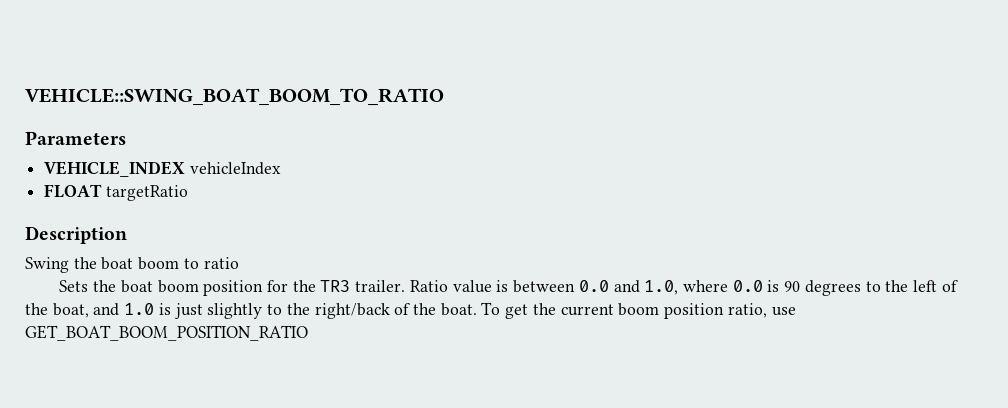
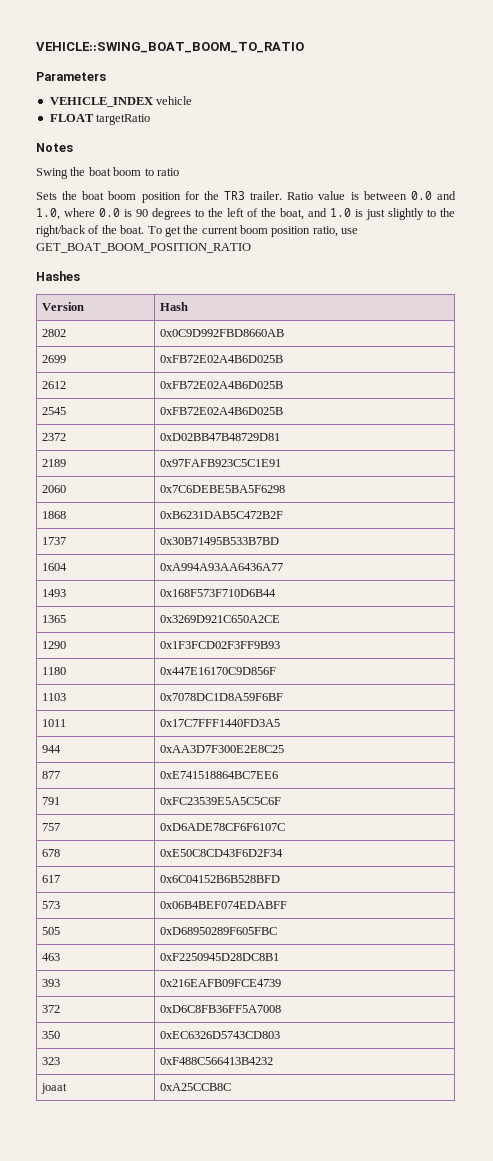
[189,162,281,175] vehicleIndex -> [156,96,193,105] vehicle
[25,226,127,244] Description -> [36,143,73,152] Notes
(308, 333) none -> [36,271,80,281] [42,302,85,311] [160,302,189,311] [42,329,67,337] [160,329,285,337] [42,355,67,363] [160,355,284,363] [42,381,67,389] [160,381,284,389] [42,407,67,415] [160,407,284,415] [42,433,67,441] [160,433,281,441] [42,459,67,467] [160,459,282,467] [42,485,67,493] [160,485,286,493] [42,511,67,519] [160,511,284,519] [42,537,67,545] [160,537,280,545] [42,563,68,571] [160,563,284,571] [42,589,67,597] [160,589,277,597] [42,615,67,623] [160,615,281,623] [42,641,67,649] [160,641,281,649] [42,667,67,675] [160,667,277,675] [42,693,67,701] [160,693,284,701] [42,719,67,727] [160,719,281,727] [42,745,62,753] [160,745,285,753] [42,771,61,779] [160,771,279,779] [42,797,61,805] [160,797,282,805] [42,823,61,831] [160,823,286,831] [42,849,61,857] [160,849,284,857] [42,875,61,883] [160,875,281,883] [42,901,61,909] [160,901,288,909] [42,927,61,935] [160,927,278,935] [42,953,61,961] [160,953,280,961] [42,979,61,987] [160,979,282,987] [42,1005,61,1013] [160,1005,282,1013] [42,1031,61,1039] [160,1031,281,1039] [42,1057,61,1065] [160,1057,274,1065] [41,1083,68,1094] [160,1083,232,1091] // Hashes // Version | Hash // 2802 | 0x0C9D992FBD8660AB // 2699 | 0xFB72E02A4B6D025B // 2612 | 0xFB72E02A4B6D025B // 2545 | 0xFB72E02A4B6D025B // 2372 | 0xD02BB47B48729D81 // 2189 | 0x97FAFB923C5C1E91 // 2060 | 0x7C6DEBE5BA5F6298 // 1868 | 0xB6231DAB5C472B2F // 1737 | 0x30B71495B533B7BD // 1604 | 0xA994A93AA6436A77 // 1493 | 0x168F573F710D6B44 // 1365 | 0x3269D921C650A2CE // 1290 | 0x1F3FCD02F3FF9B93 // 1180 | 0x447E16170C9D856F // 1103 | 0x7078DC1D8A59F6BF // 1011 | 0x17C7FFF1440FD3A5 // 944 | 0xAA3D7F300E2E8C25 // 877 | 0xE741518864BC7EE6 // 791 | 0xFC23539E5A5C5C6F // 757 | 0xD6ADE78CF6F6107C // 678 | 0xE50C8CD43F6D2F34 // 617 | 0x6C04152B6B528BFD // 573 | 0x06B4BEF074EDABFF // 505 | 0xD68950289F605FBC // 463 | 0xF2250945D28DC8B1 // 393 | 0x216EAFB09FCE4739 // 372 | 0xD6C8FB36FF5A7008 // 350 | 0xEC6326D5743CD803 // 323 | 0xF488C566413B4232 // joaat | 0xA25CCB8C

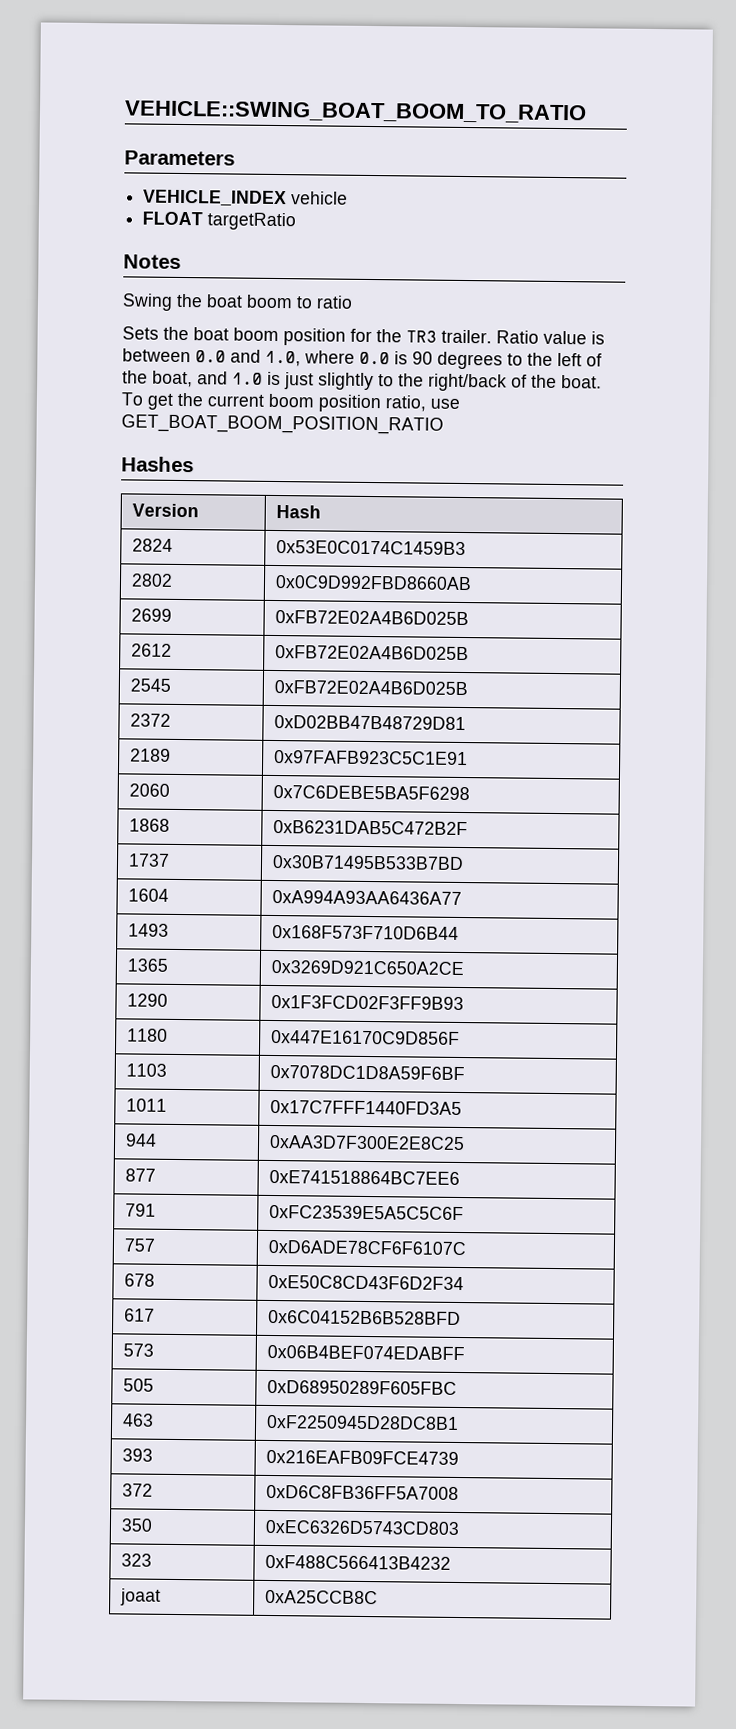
(189, 306) none -> [131,538,173,552] [275,539,466,556] // 2824 | 0x53E0C0174C1459B3

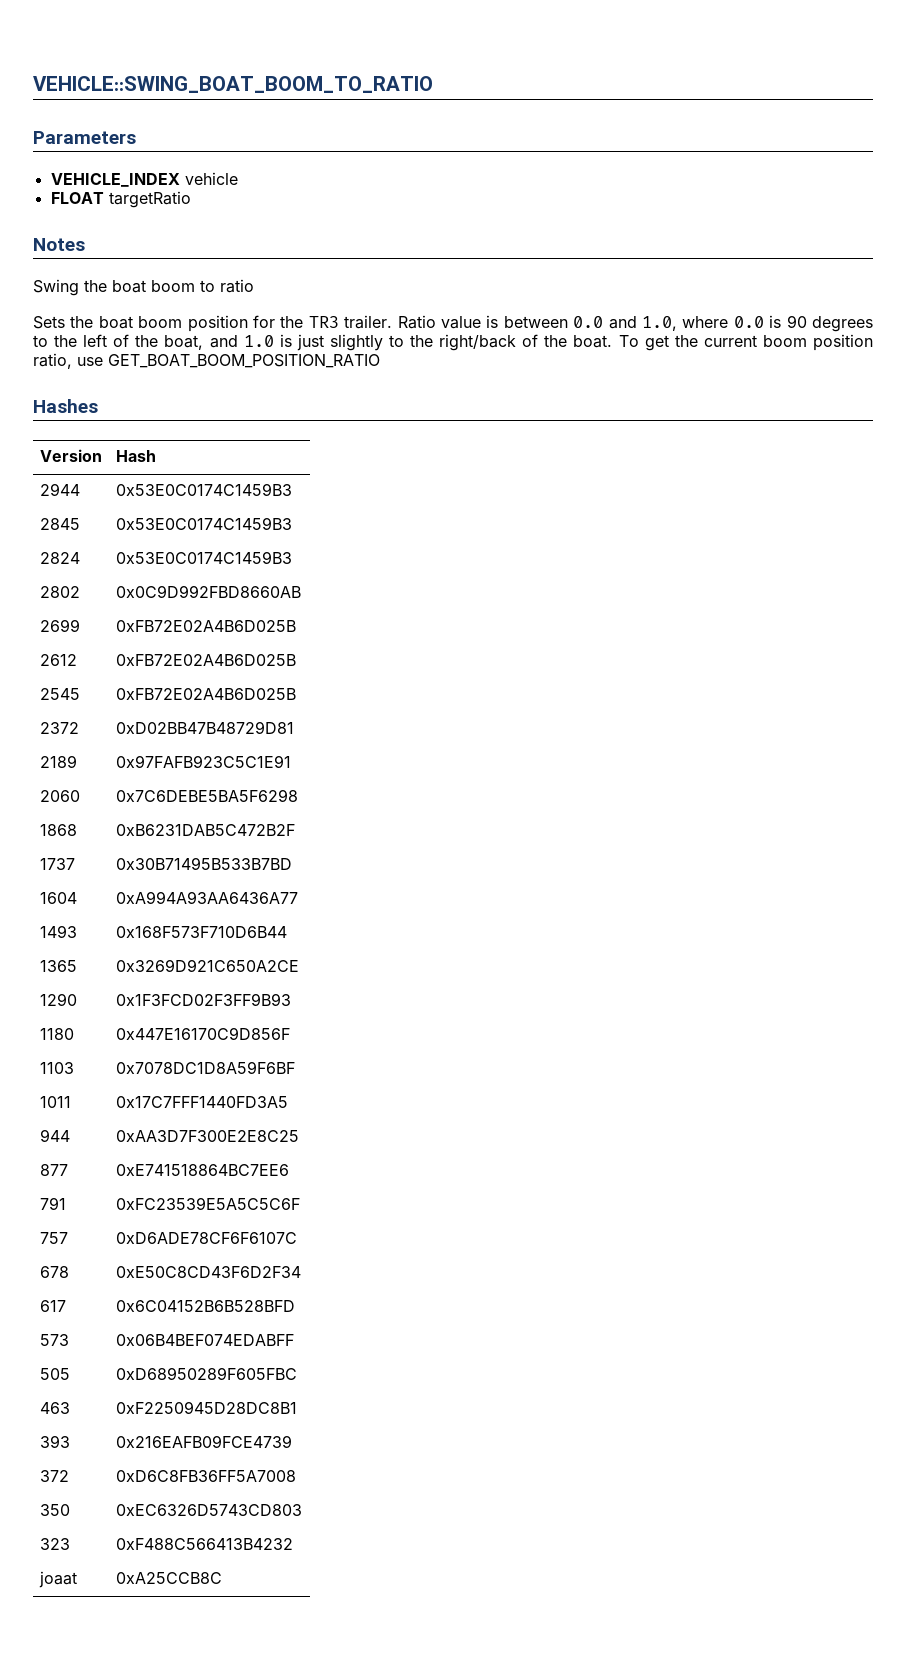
(321, 511) none -> [39,483,80,496] [115,483,292,496] [39,518,80,530] [115,517,292,530] // 2944 | 0x53E0C0174C1459B3 // 2845 | 0x53E0C0174C1459B3

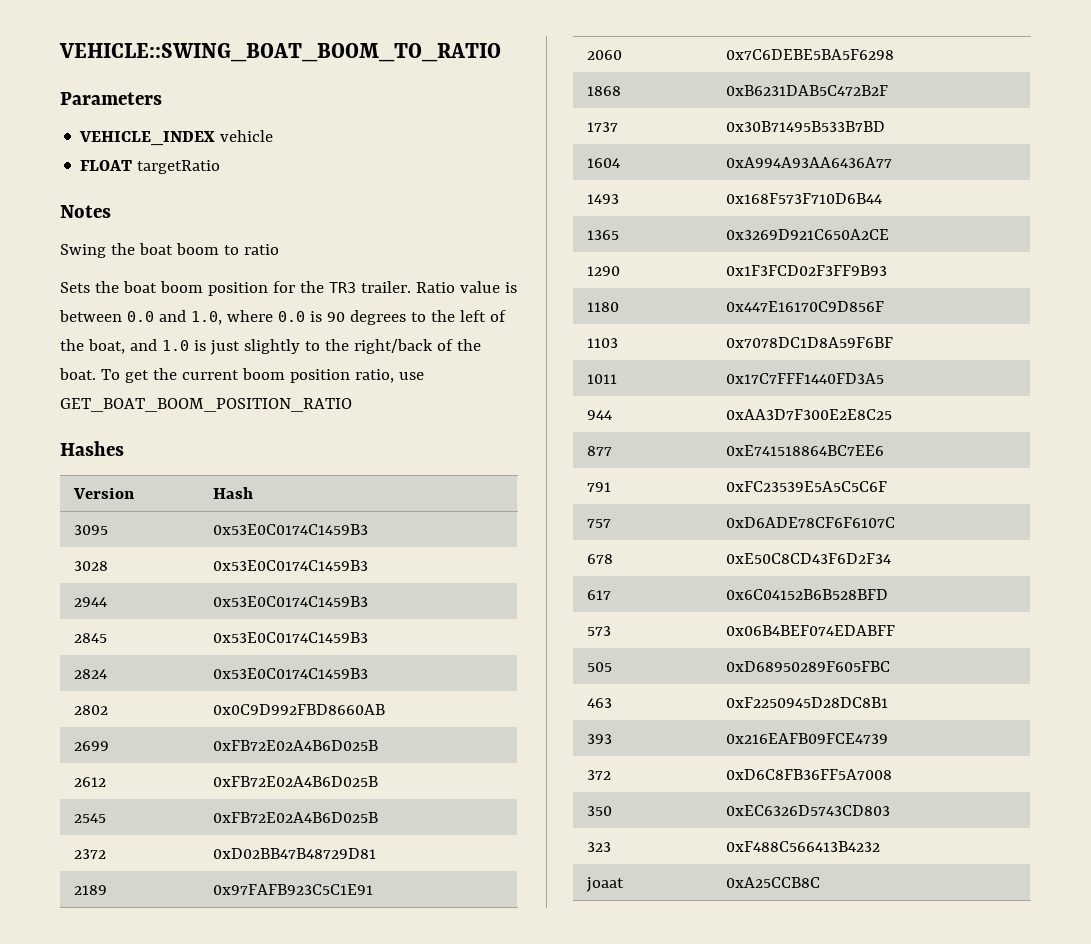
(156, 456) none -> [73,525,108,535] [212,524,368,535] [73,561,108,571] [212,560,368,571] // 3095 | 0x53E0C0174C1459B3 // 3028 | 0x53E0C0174C1459B3

